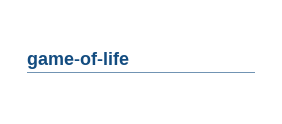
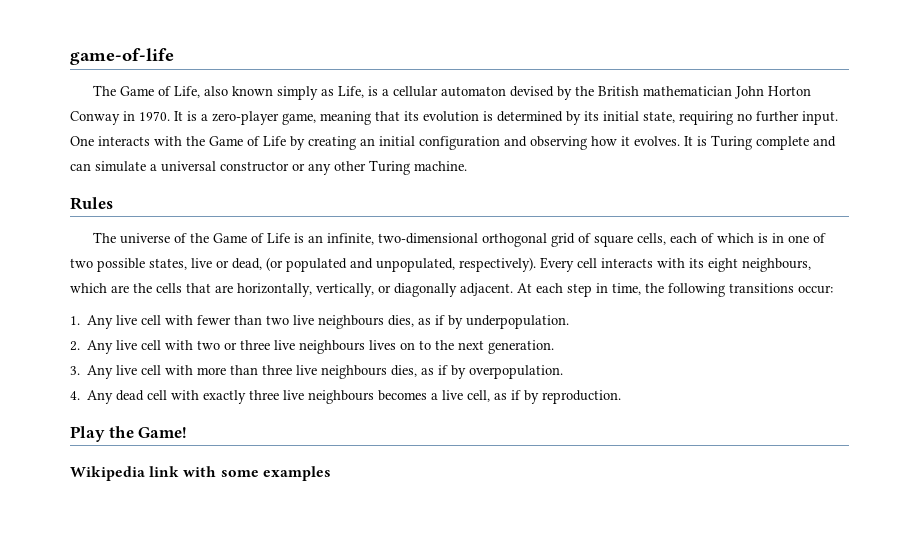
(129, 60) none -> [92,85,811,100] [70,111,838,125] [70,135,836,150] [70,160,467,175] [70,197,113,210] [92,232,826,247] [70,257,811,272] [70,283,833,297] [70,315,570,329] [70,340,555,354] [70,365,564,379] [70,390,622,404] [70,426,188,442] [70,466,331,481] // The Game of Life, also known simply as Life, is a cellular automaton devised by the British mathematician John Horton Conway in 1970. It is a zero-player game, meaning that its evolution is determined by its initial state, requiring no further input. One interacts with the Game of Life by creating an initial configuration and observing how it evolves. It is Turing complete and can simulate a universal constructor or any other Turing machine. // Rules // The universe of the Game of Life is an infinite, two-dimensional orthogonal grid of square cells, each of which is in one of two possible states, live or dead, (or populated and unpopulated, respectively). Every cell interacts with its eight neighbours, which are the cells that are horizontally, vertically, or diagonally adjacent. At each step in time, the following transitions occur: // 1. Any live cell with fewer than two live neighbours dies, as if by underpopulation. // 2. Any live cell with two or three live neighbours lives on to the next generation. // 3. Any live cell with more than three live neighbours dies, as if by overpopulation. // 4. Any dead cell with exactly three live neighbours becomes a live cell, as if by reproduction. // Play the Game! // Wikipedia link with some examples

